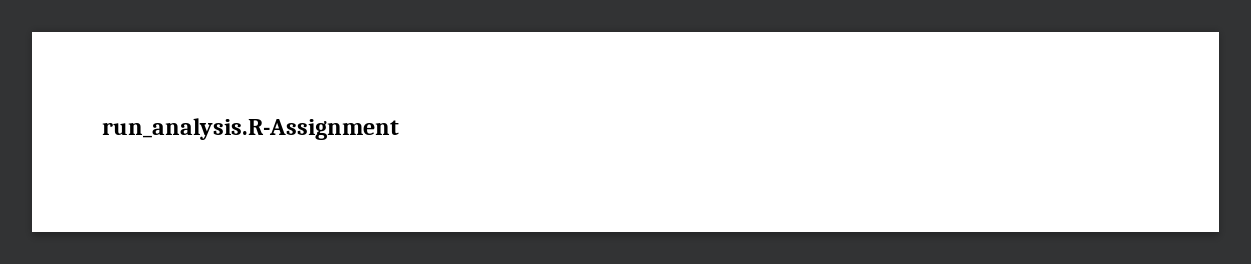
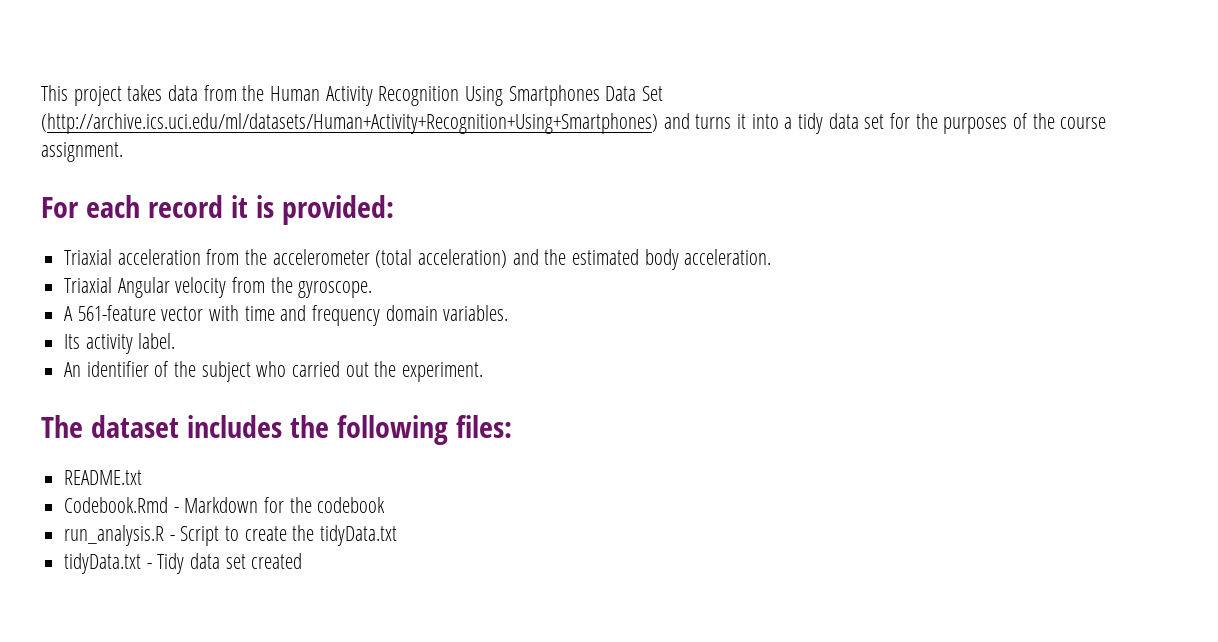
[102,118,399,140] run_analysis.R-Assignment -> [41,85,664,106] [41,113,1107,134] [41,142,123,162] [41,195,394,225] [64,249,772,270] [64,277,373,298] [64,305,509,326] [64,333,176,354] [64,361,484,382] [41,415,512,445] [64,470,143,485] [64,497,386,513] [64,525,398,546] [64,553,303,574] This project takes data from the Human Activity Recognition Using Smartphones Data Set (http://archive.ics.uci.edu/ml/datasets/Human+Activity+Recognition+Using+Smartphones) and turns it into a tidy data set for the purposes of the course assignment. // For each record it is provided: // Triaxial acceleration from the accelerometer (total acceleration) and the estimated body acceleration. // Triaxial Angular velocity from the gyroscope. // A 561-feature vector with time and frequency domain variables. // Its activity label. // An identifier of the subject who carried out the experiment. // The dataset includes the following files: // README.txt // Codebook.Rmd - Markdown for the codebook // run_analysis.R - Script to create the tidyData.txt // tidyData.txt - Tidy data set created

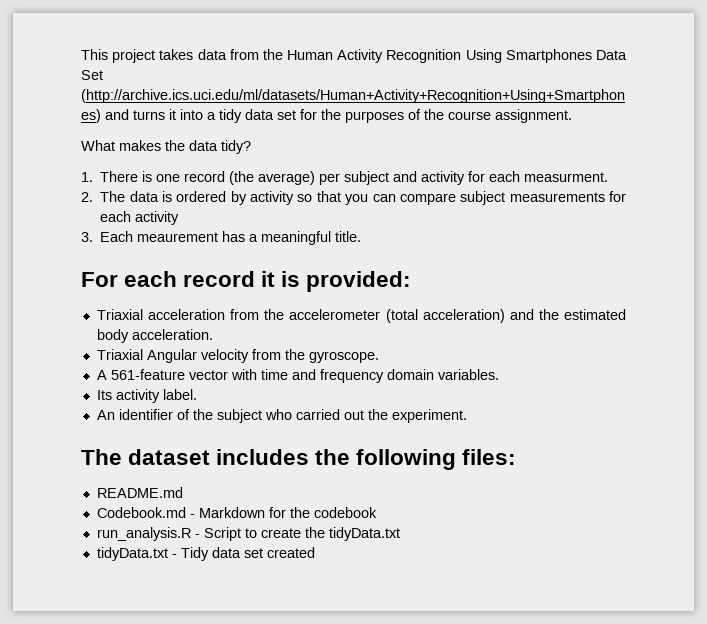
(123, 152) none -> [81,140,251,154] [81,171,609,185] [81,191,627,205] [100,211,180,225] [81,231,362,245] // What makes the data tidy? // 1. There is one record (the average) per subject and activity for each measurment. // 2. The data is ordered by activity so that you can compare subject measurements for each activity // 3. Each meaurement has a meaningful title.
[64,470,143,485] [64,497,169,513] README.txt // Codebook.Rmd -> [96,487,183,498] [96,507,186,518] README.md // Codebook.md

